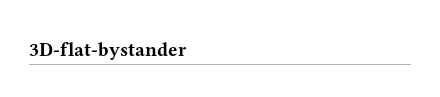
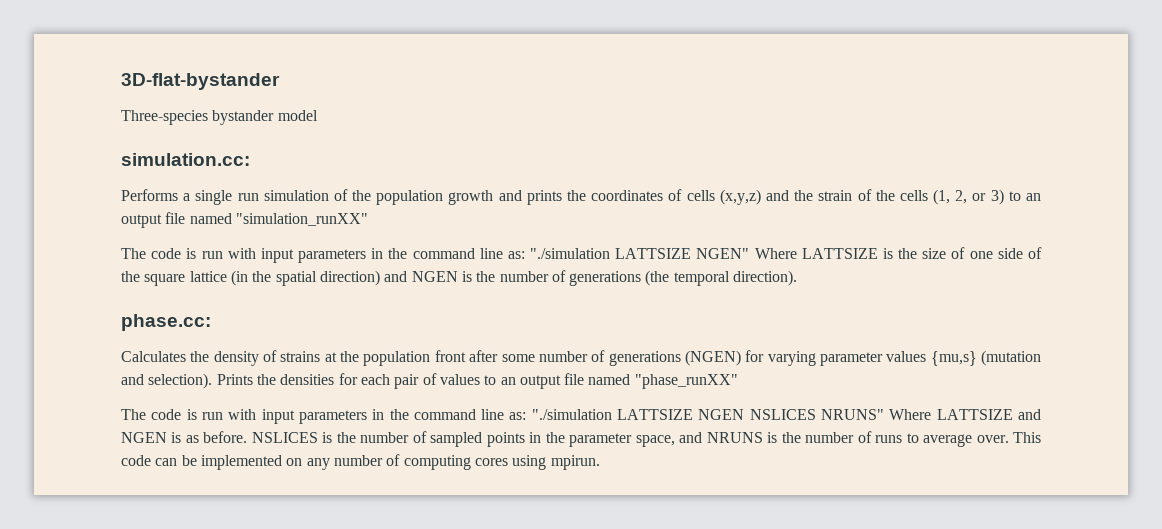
(187, 51) none -> [121,110,318,125] [121,153,250,166] [121,189,1042,205] [121,212,368,228] [121,247,1042,263] [121,270,798,286] [121,314,211,331] [121,350,1042,366] [121,373,738,389] [121,409,1041,424] [121,431,1042,447] [121,454,600,470] // Three-species bystander model // simulation.cc: // Performs a single run simulation of the population growth and prints the coordinates of cells (x,y,z) and the strain of the cells (1, 2, or 3) to an output file named "simulation_runXX" // The code is run with input parameters in the command line as: "./simulation LATTSIZE NGEN" Where LATTSIZE is the size of one side of the square lattice (in the spatial direction) and NGEN is the number of generations (the temporal direction). // phase.cc: // Calculates the density of strains at the population front after some number of generations (NGEN) for varying parameter values {mu,s} (mutation and selection). Prints the densities for each pair of values to an output file named "phase_runXX" // The code is run with input parameters in the command line as: "./simulation LATTSIZE NGEN NSLICES NRUNS" Where LATTSIZE and NGEN is as before. NSLICES is the number of sampled points in the parameter space, and NRUNS is the number of runs to average over. This code can be implemented on any number of computing cores using mpirun.

